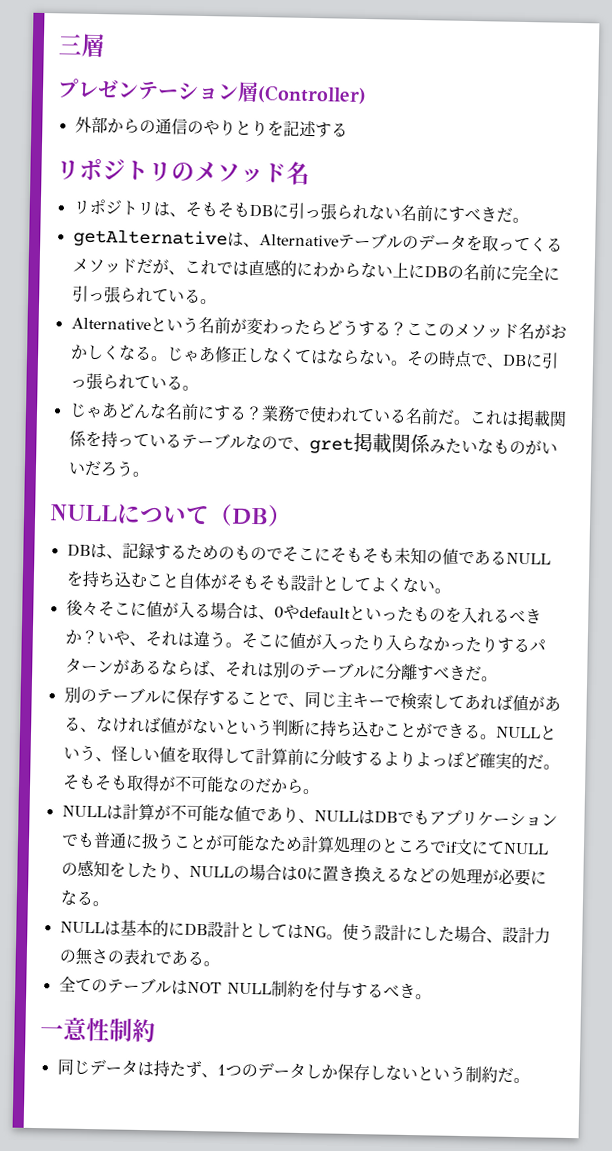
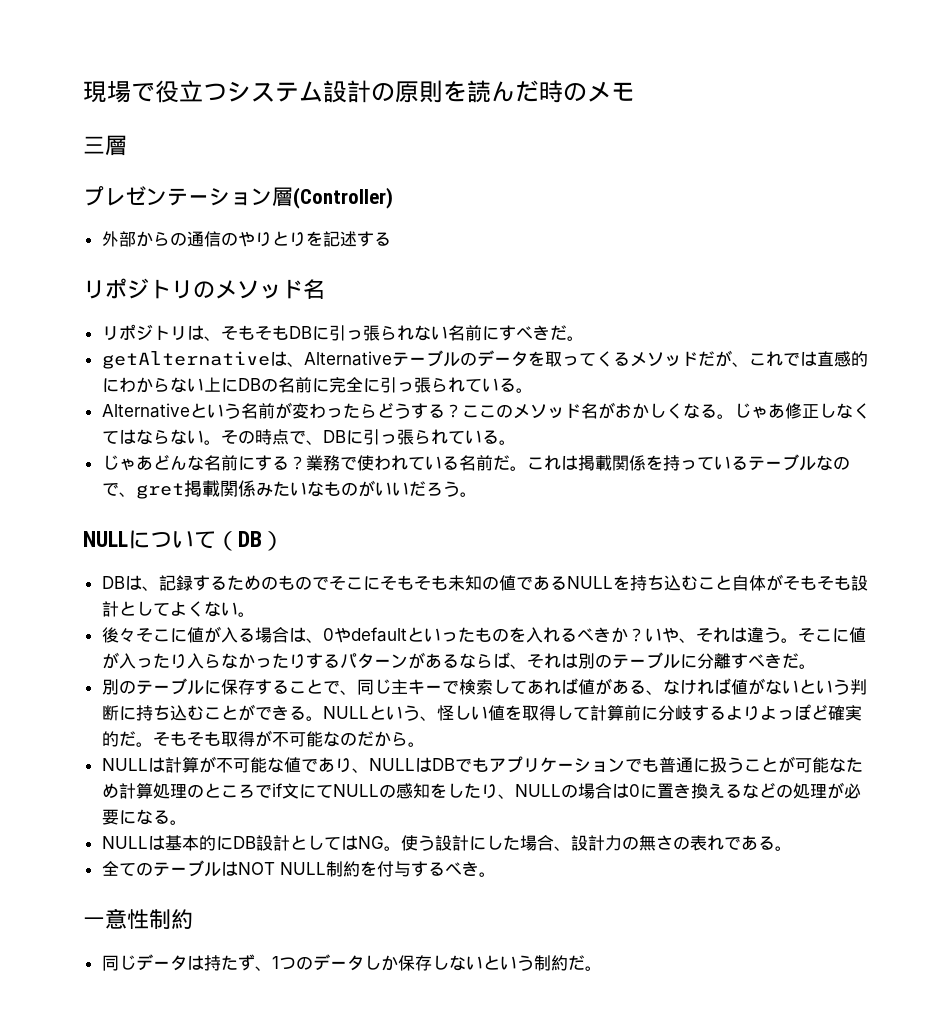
(58, 44) none -> [83,80,635,103] 現場で役立つシステム設計の原則を読んだ時のメモ //

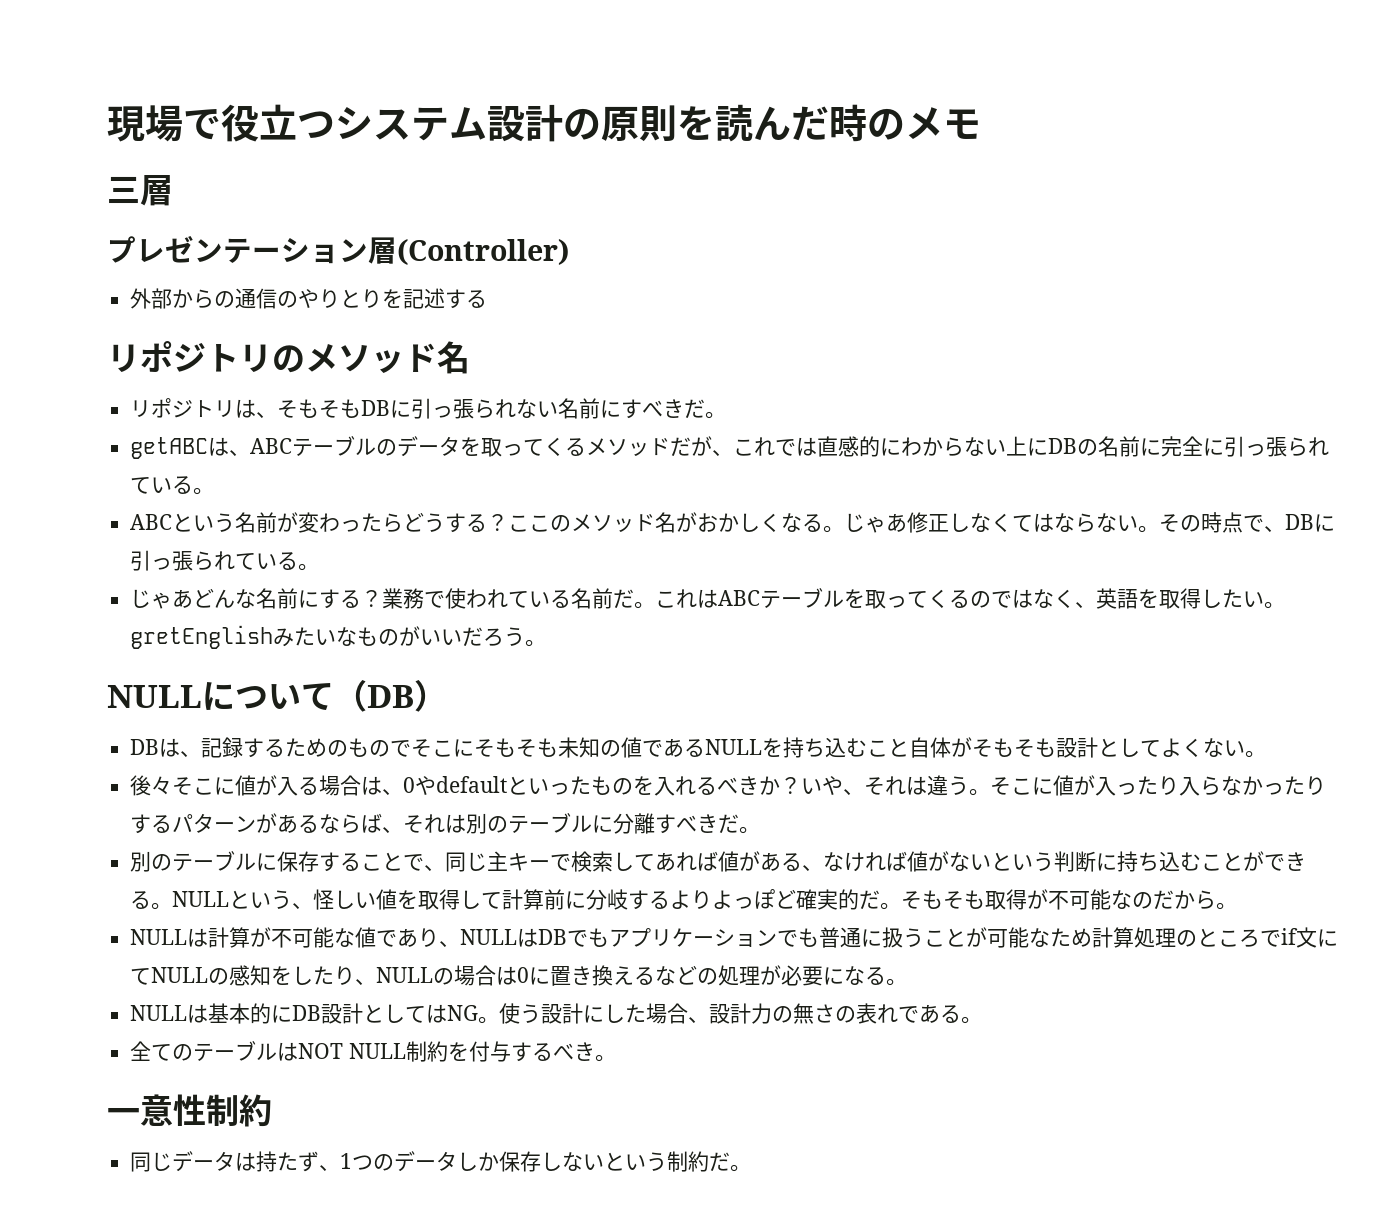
[101,351,392,369] getAlternativeは、Alternative -> [130,437,293,459] getABCは、ABC
[101,403,190,418] Alternative -> [130,514,173,530] ABC
[577,454,850,471] [101,480,256,499] 掲載関係を持っているテーブルなので、gret掲載関係 -> [718,588,1286,609] [130,625,274,649] ABCテーブルを取ってくるのではなく、英語を取得したい。gretEnglish

